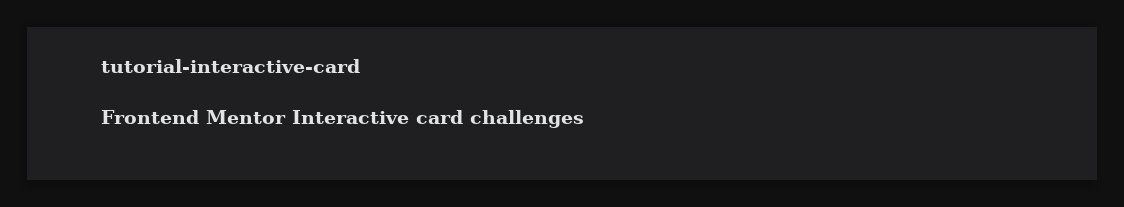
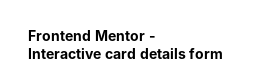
[101,59,360,73] tutorial-interactive-card // -> (28, 35) none
(286, 117) none -> [148,36,156,41] -
[470,110,584,128] challenges -> [139,47,224,59] details form

